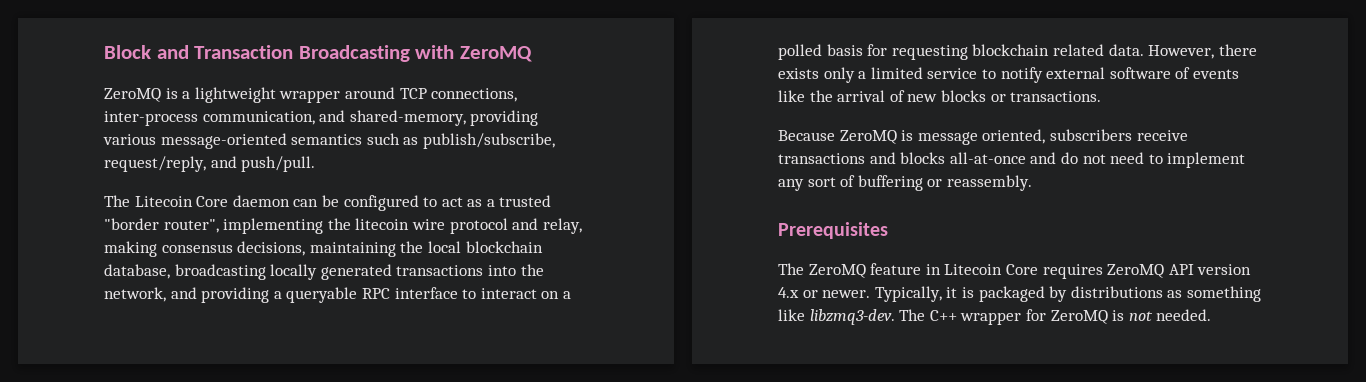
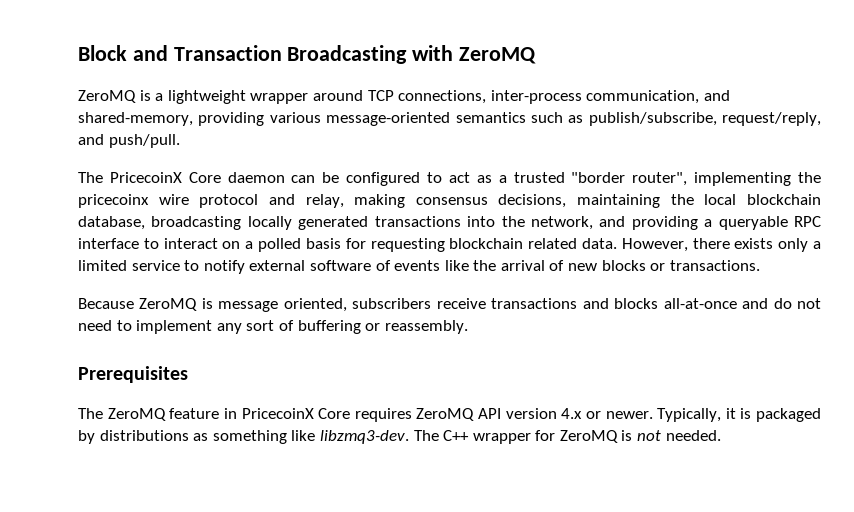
[134,196,193,207] Litecoin -> [109,172,182,183] PricecoinX
[355,218,410,230] litecoin -> [78,194,149,208] pricecoinx
[944,264,1003,275] Litecoin -> [241,408,314,419] PricecoinX

